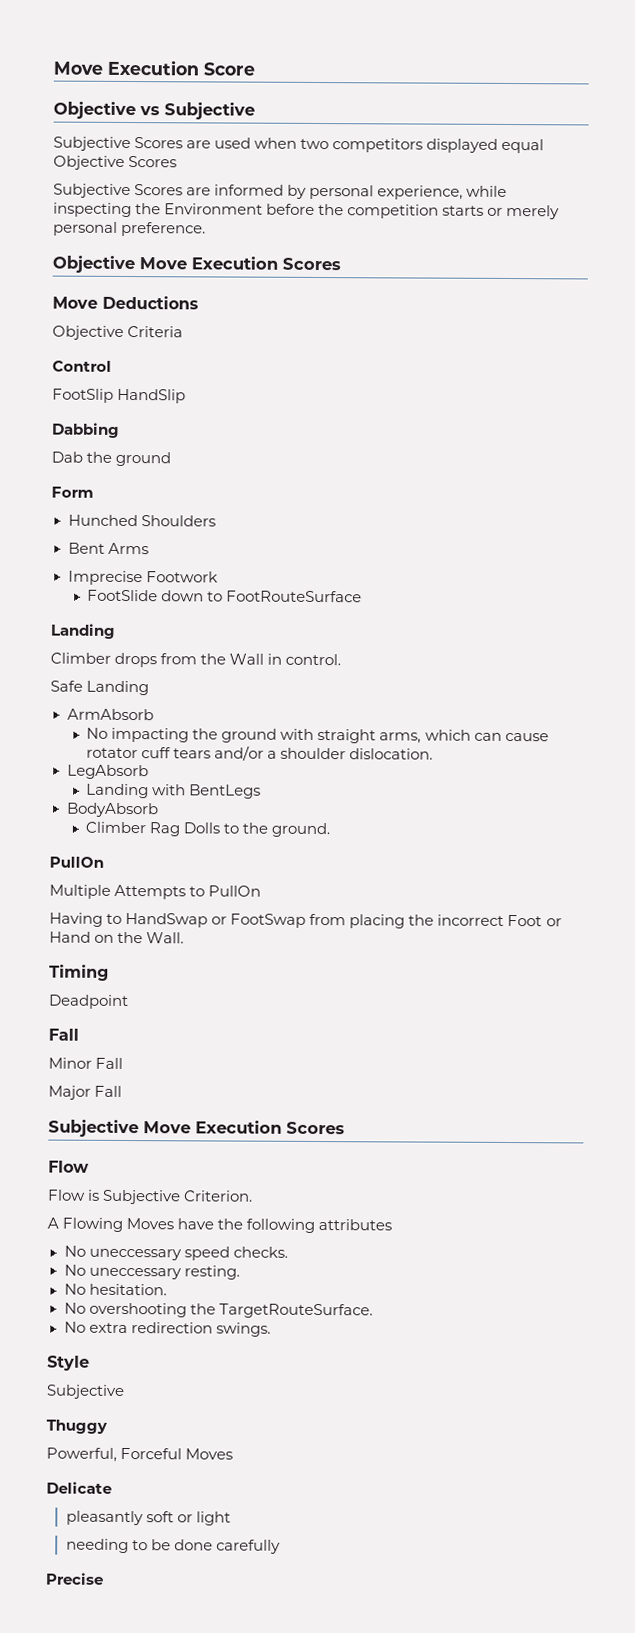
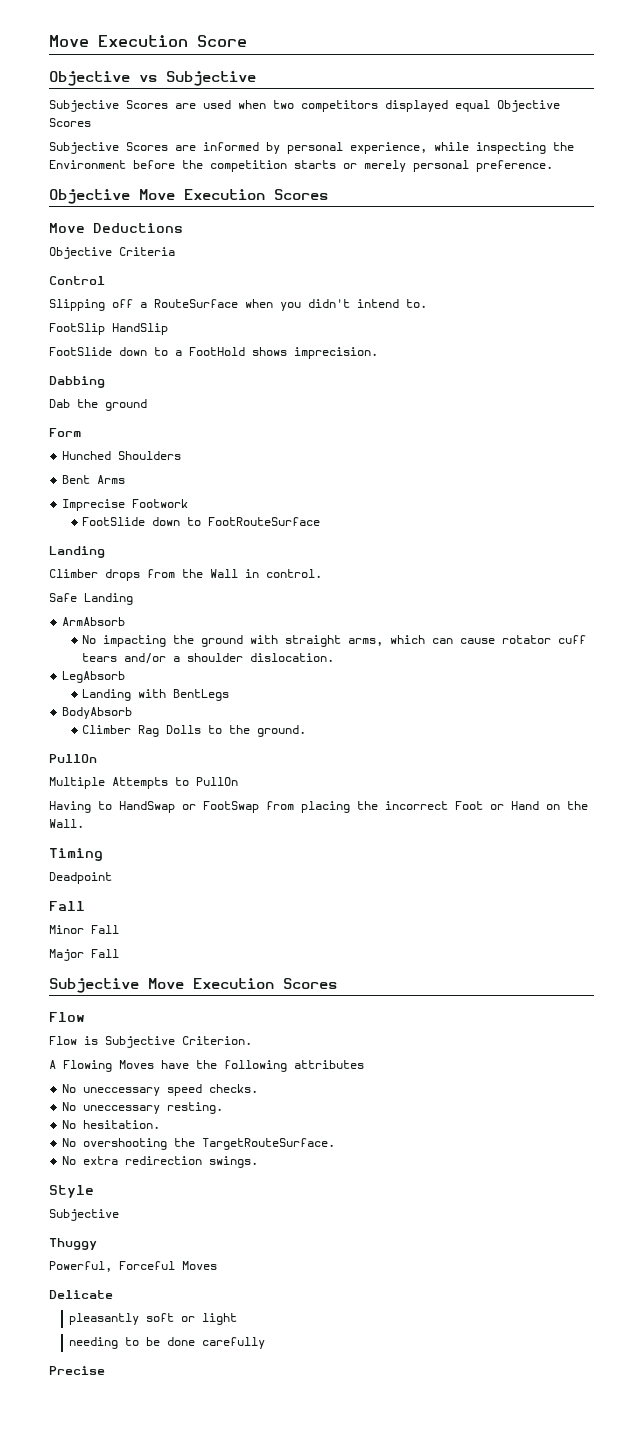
[52,388,187,404] FootSlip HandSlip -> [49,299,427,311] [49,323,168,335] [49,347,378,359] Slipping off a RouteSurface when you didn't intend to. // FootSlip HandSlip // FootSlide down to a FootHold shows imprecision.

